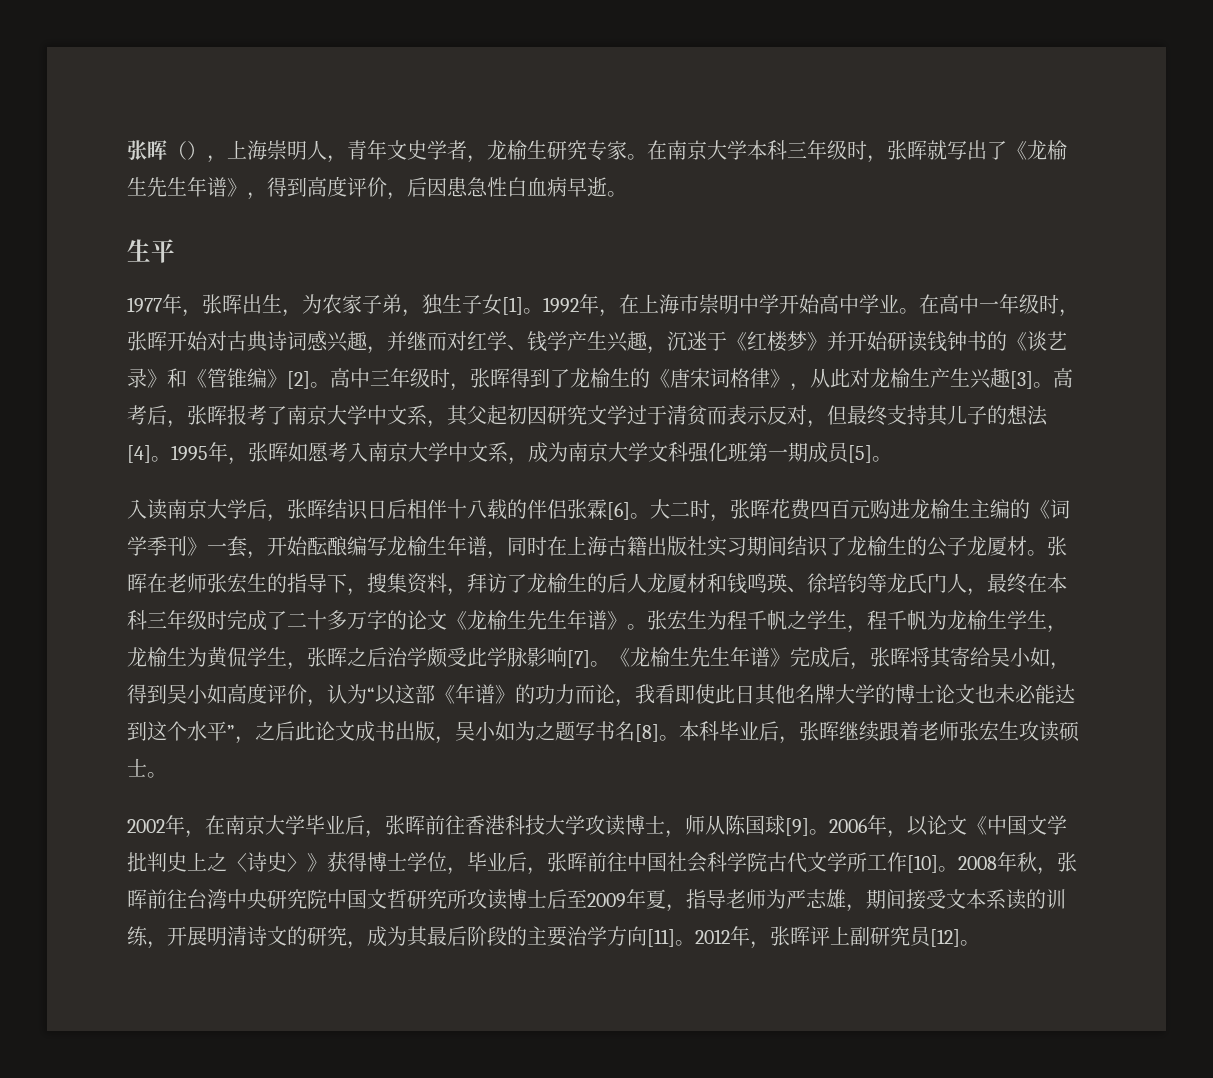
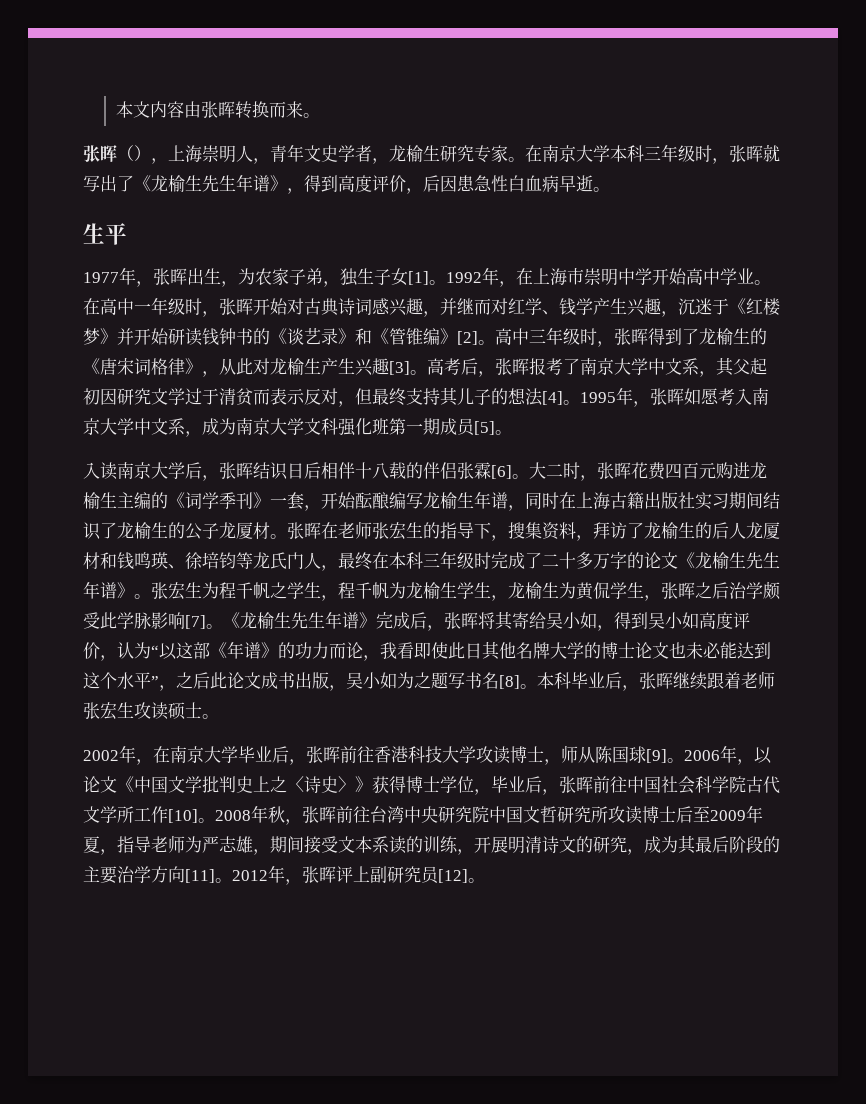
(127, 150) none -> [115,101,320,119] 本文内容由张晖转换而来。 //

